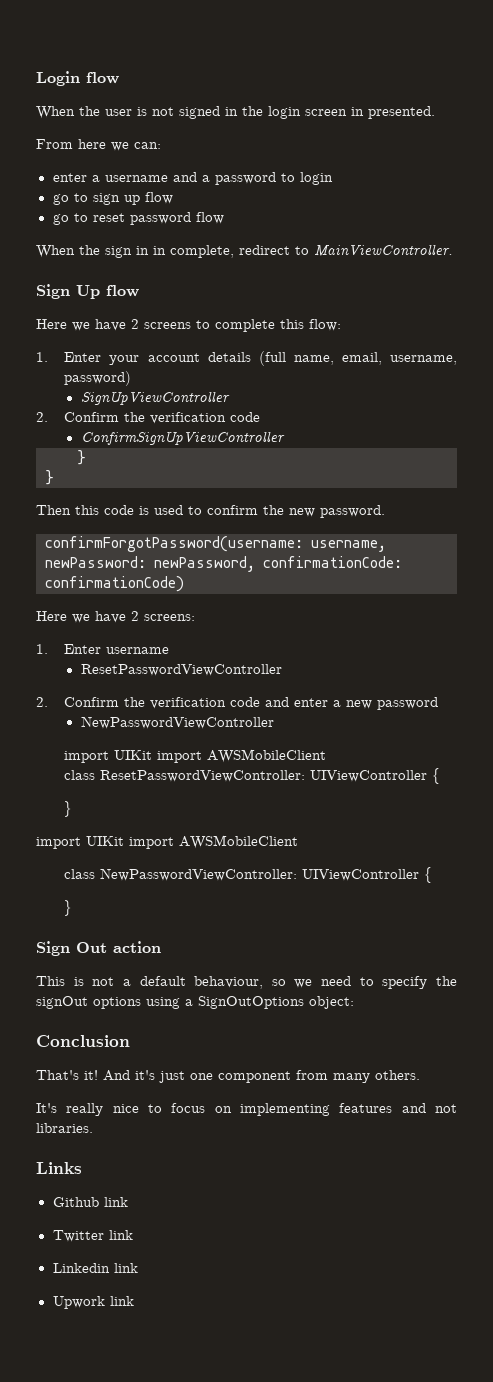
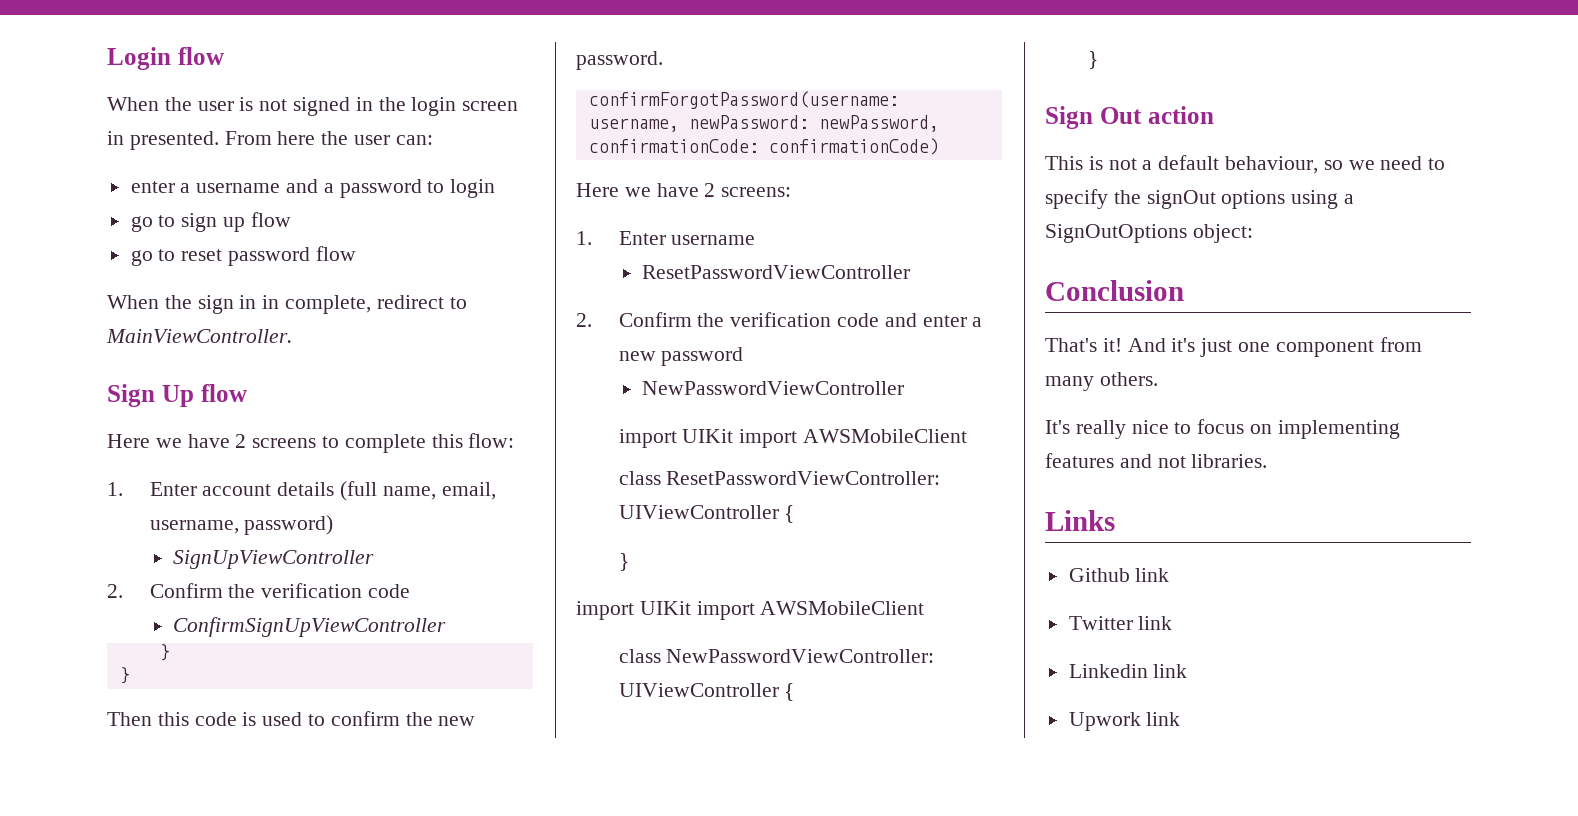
(435, 112) // -> (219, 140) none
[111,142,129,151] we -> [321,131,391,145] the user
[109,355,140,365] your -> (197, 489) none

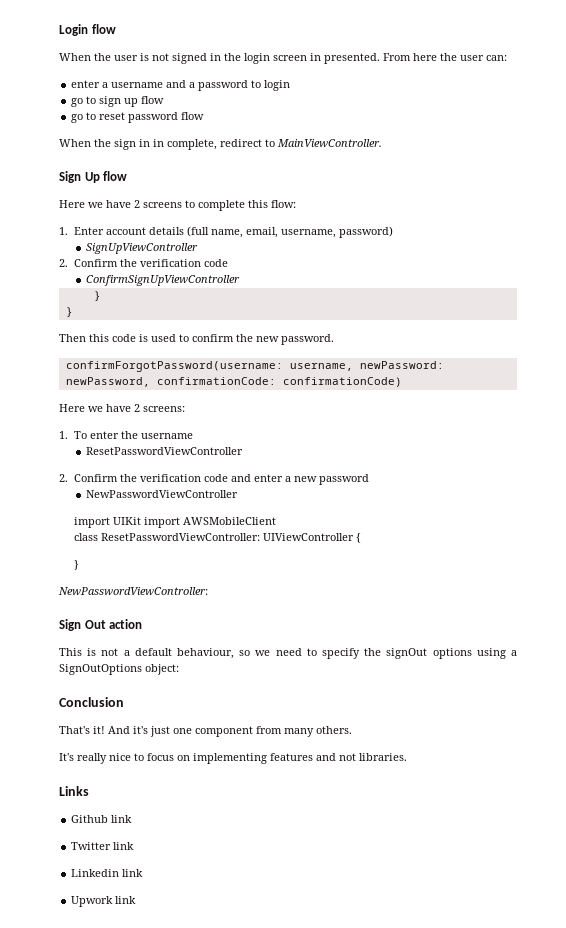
[618,231,666,245] Enter -> [73,431,138,439] To enter the
[576,601,925,620] [618,649,935,663] [618,683,795,701] [1087,51,1098,69] import UIKit import AWSMobileClient // class NewPasswordViewController: UIViewController { // } -> [58,587,208,595] NewPasswordViewController:

